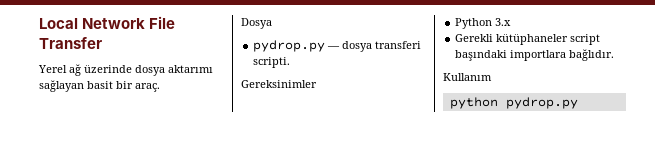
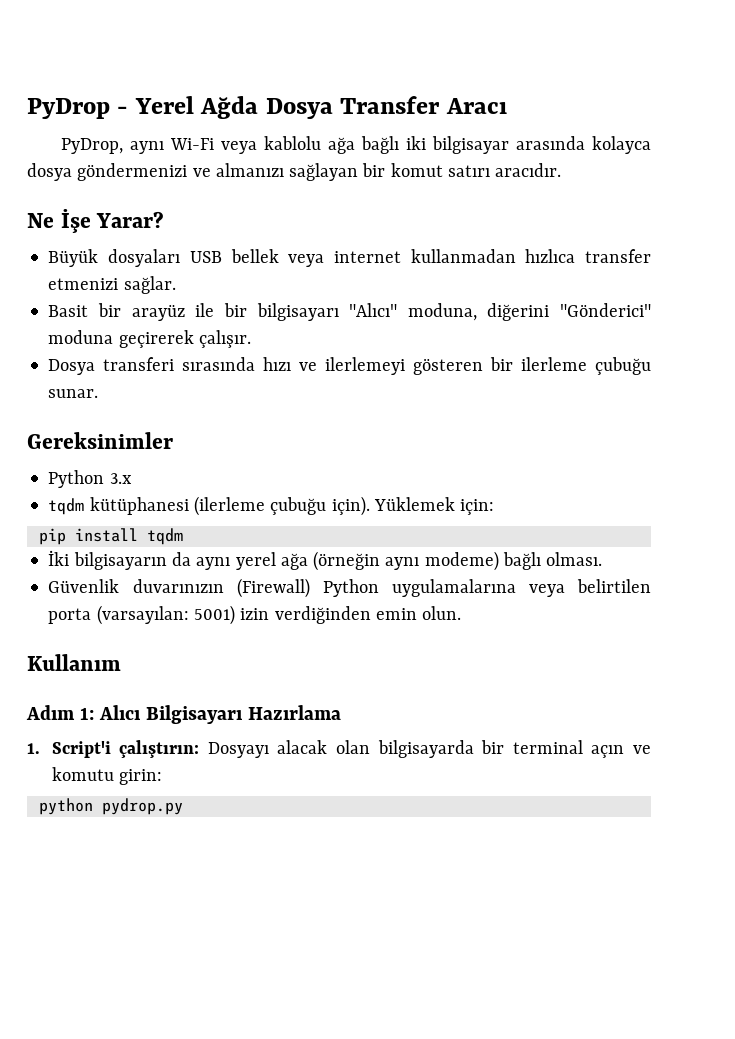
[39,16,176,29] [39,37,102,49] [38,64,213,76] [39,80,160,92] [241,18,272,29] [253,40,422,52] [253,57,291,68] [241,80,317,88] [455,18,512,29] [455,34,601,45] [455,49,615,61] [443,73,492,81] Local Network File Transfer // Yerel ağ üzerinde dosya aktarımı sağlayan basit bir araç. // Dosya // pydrop.py — dosya transferi scripti. // Gereksinimler // Python 3.x // Gerekli kütüphaneler script başındaki importlara bağlıdır. // Kullanım -> [27,96,507,119] [61,136,651,154] [27,163,562,181] [27,209,165,233] [48,249,652,267] [48,276,176,294] [48,303,652,321] [48,330,251,348] [48,357,651,375] [48,389,99,398] [27,432,173,449] [48,470,132,488] [48,496,495,516] [38,528,183,545] [48,550,603,571] [48,578,651,598] [48,605,462,625] [27,654,121,671] [26,705,341,724] [27,740,651,758] [51,767,162,785] PyDrop - Yerel Ağda Dosya Transfer Aracı // PyDrop, aynı Wi-Fi veya kablolu ağa bağlı iki bilgisayar arasında kolayca dosya göndermenizi ve almanızı sağlayan bir komut satırı aracıdır. // Ne İşe Yarar? // Büyük dosyaları USB bellek veya internet kullanmadan hızlıca transfer etmenizi sağlar. // Basit bir arayüz ile bir bilgisayarı "Alıcı" moduna, diğerini "Gönderici" moduna geçirerek çalışır. // Dosya transferi sırasında hızı ve ilerlemeyi gösteren bir ilerleme çubuğu sunar. // Gereksinimler // Python 3.x // tqdm kütüphanesi (ilerleme çubuğu için). Yüklemek için: // pip install tqdm // İki bilgisayarın da aynı yerel ağa (örneğin aynı modeme) bağlı olması. // Güvenlik duvarınızın (Firewall) Python uygulamalarına veya belirtilen porta (varsayılan: 5001) izin verdiğinden emin olun. // Kullanım // Adım 1: Alıcı Bilgisayarı Hazırlama // 1. Script'i çalıştırın: Dosyayı alacak olan bilgisayarda bir terminal açın ve komutu girin:

